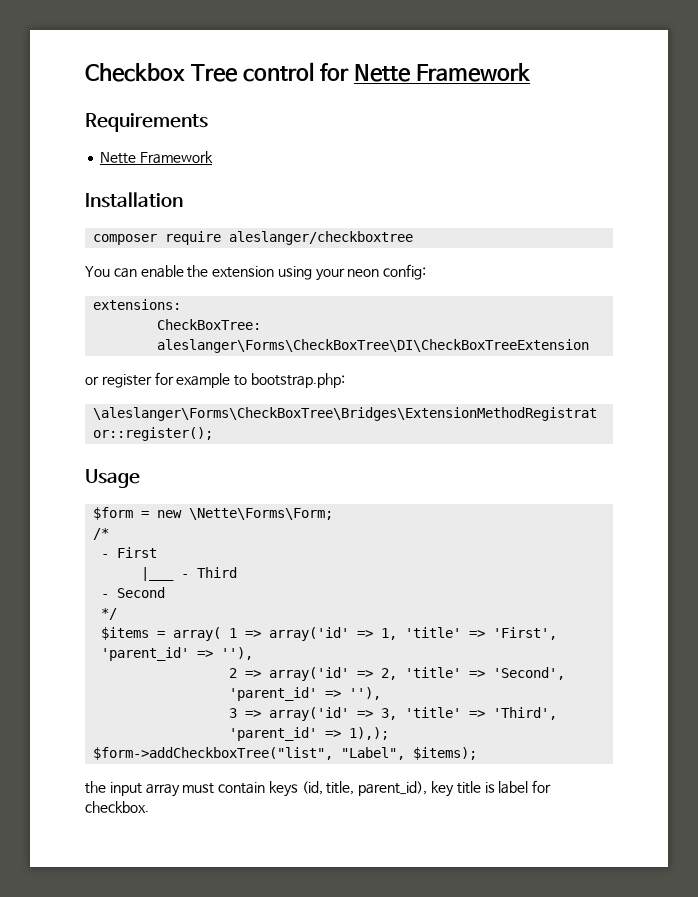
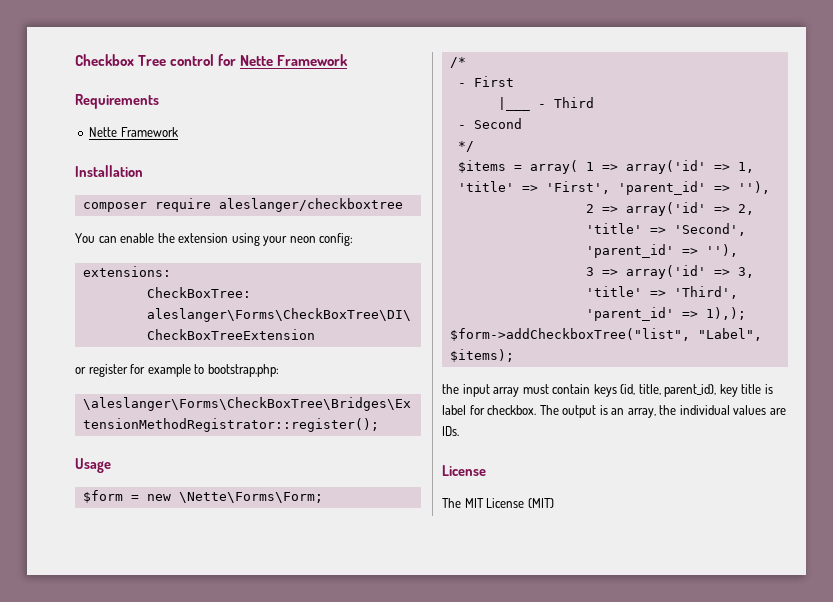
(149, 807) none -> [539,405,786,418] [442,426,459,436] [442,465,486,476] [442,498,554,508] The output is an array, the individual values are IDs. // License // The MIT License (MIT)

